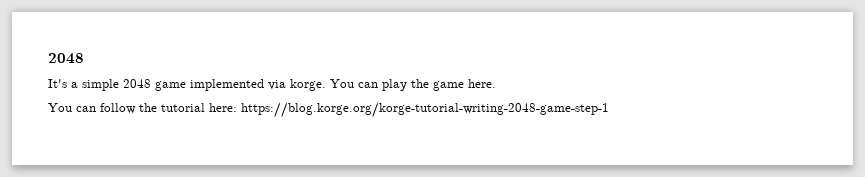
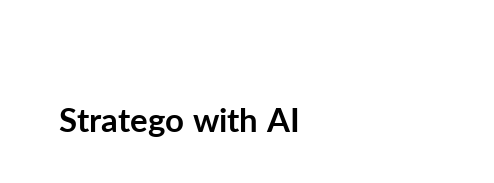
[48,53,84,64] [48,79,496,91] [48,102,609,118] 2048 // It's a simple 2048 game implemented via korge. You can play the game here. // You can follow the tutorial here: https://blog.korge.org/korge-tutorial-writing-2048-game-step-1 -> [59,108,300,137] Stratego with AI

